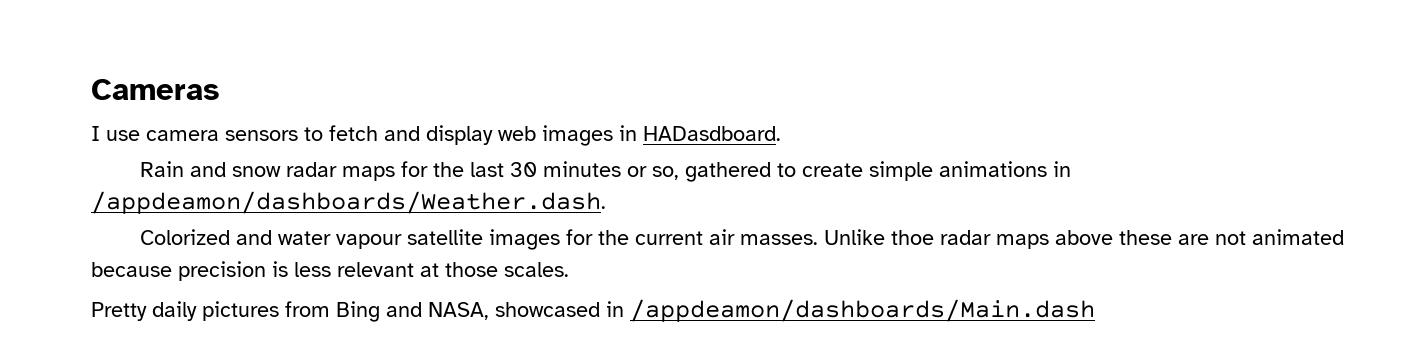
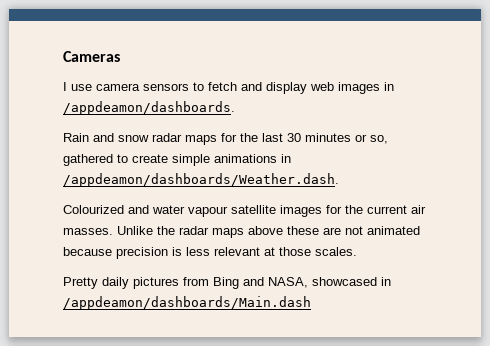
[643,126,781,141] HADasdboard. -> [63,101,235,115] /appdeamon/dashboards.
[140,229,231,245] Colorized -> [63,205,124,214] Colourized
[891,230,935,245] thoe -> [157,226,175,235] the

